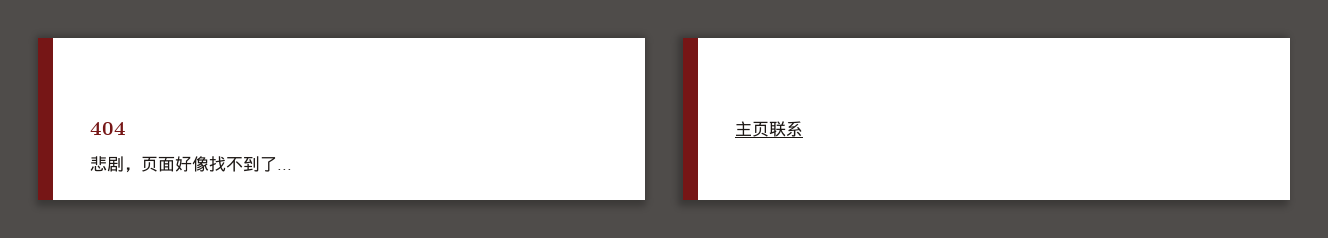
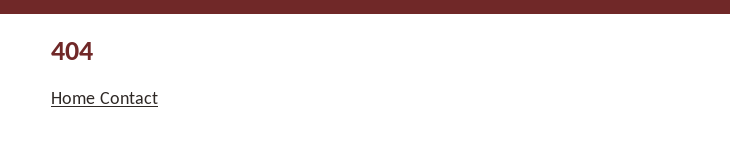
[90,156,292,173] [735,121,803,137] 悲剧，页面好像找不到了... // 主页联系 -> [51,92,158,104] Home Contact

